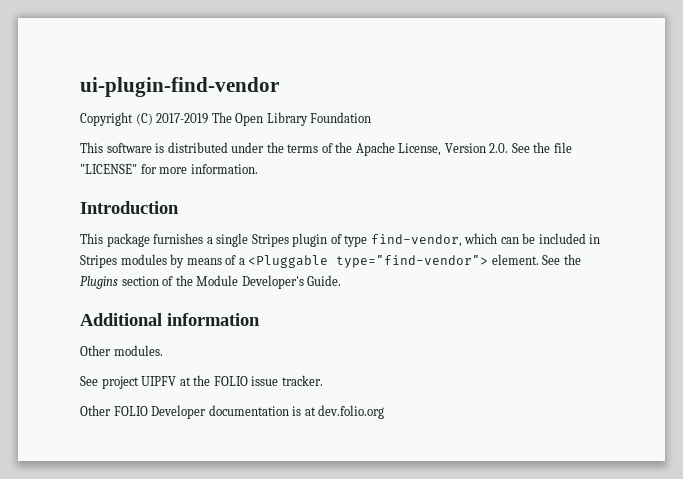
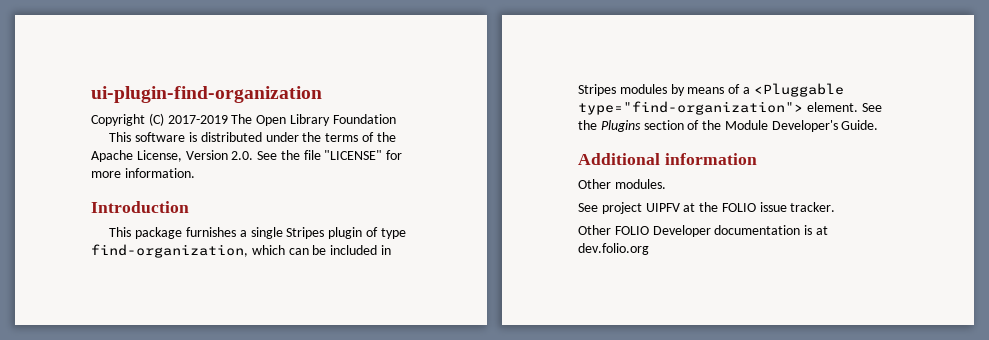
[80,77,279,97] ui-plugin-find-vendor -> [91,86,322,103] ui-plugin-find-organization
[370,234,462,247] find-vendor, -> [91,244,248,258] find-organization,
[336,255,489,268] type="find-vendor"> -> [578,101,803,115] type="find-organization">

